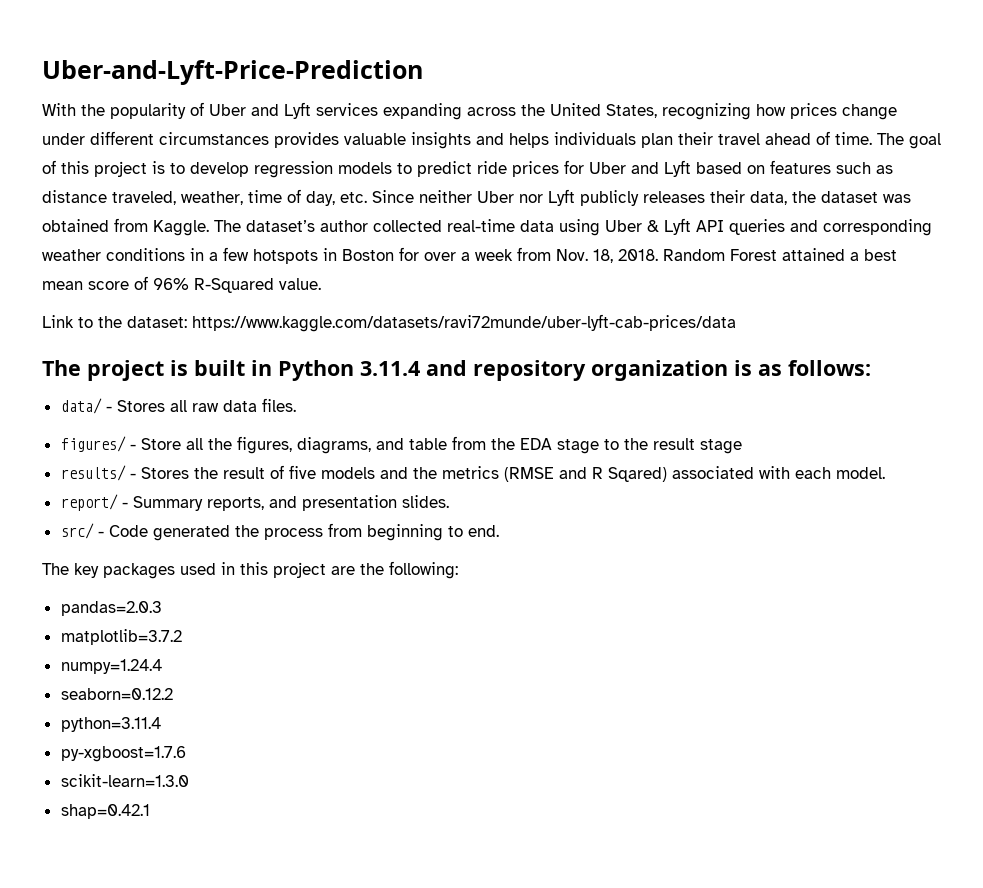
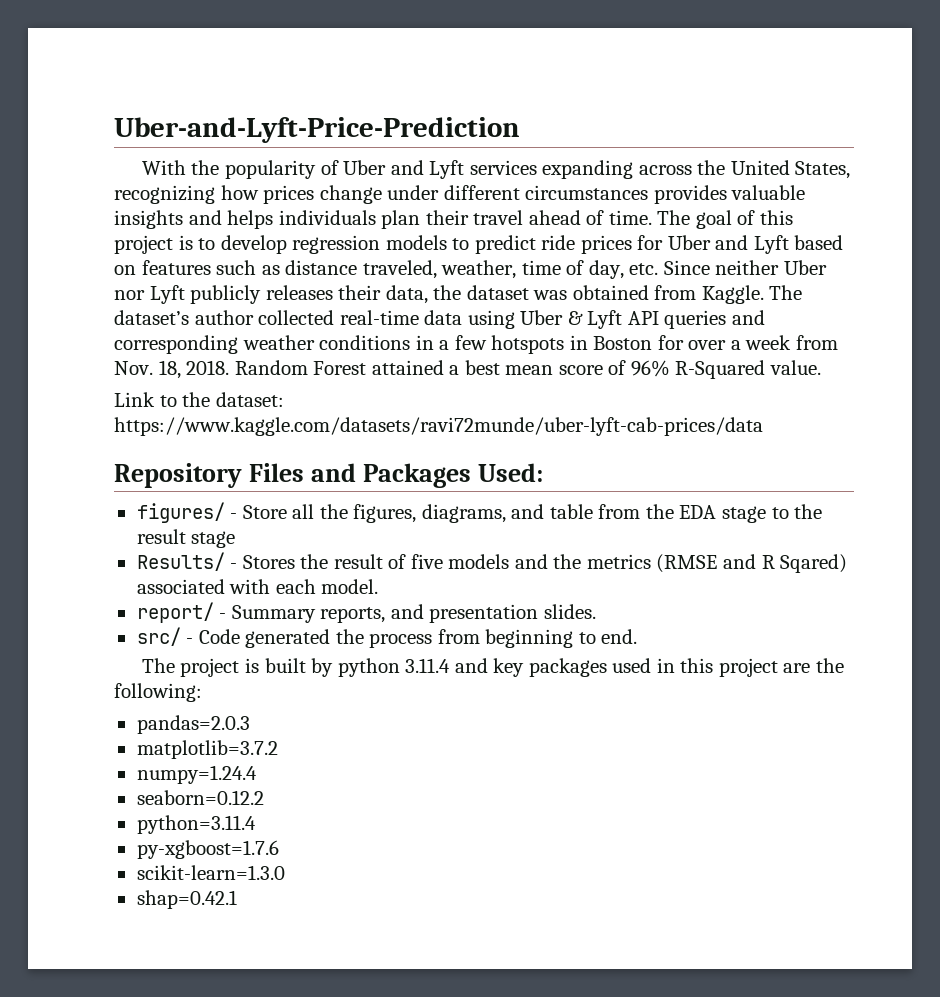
[42,360,871,381] [60,398,296,414] The project is built in Python 3.11.4 and repository organization is as follows: // data/ - Stores all raw data files. -> [114,463,543,488] Repository Files and Packages Used:
[60,465,126,481] results/ -> [136,552,225,571] Results/
(69, 569) none -> [180,658,488,677] project is built by python 3.11.4 and

